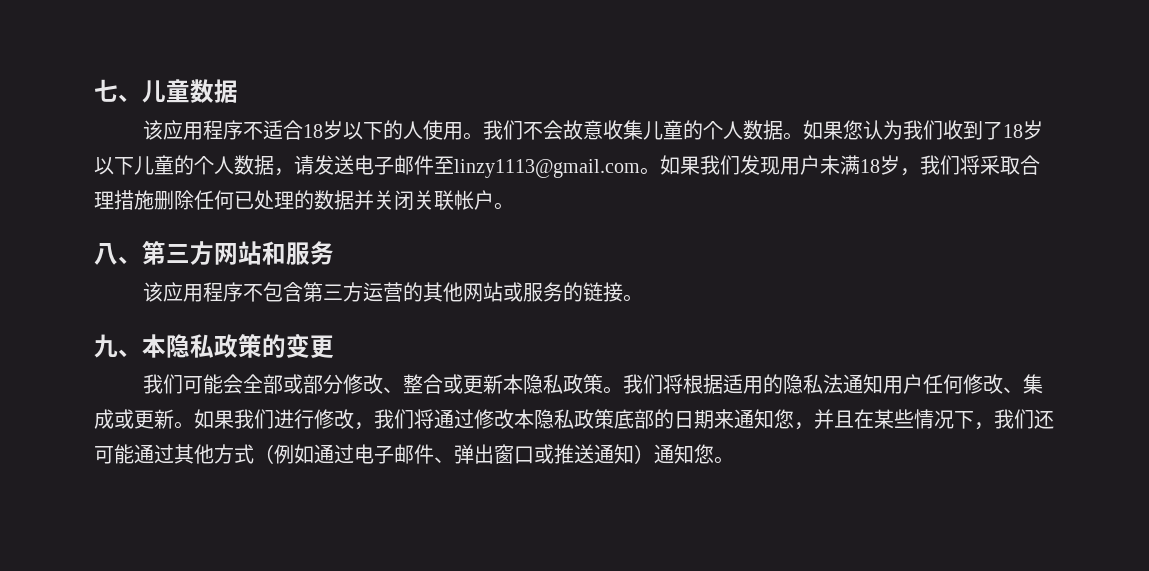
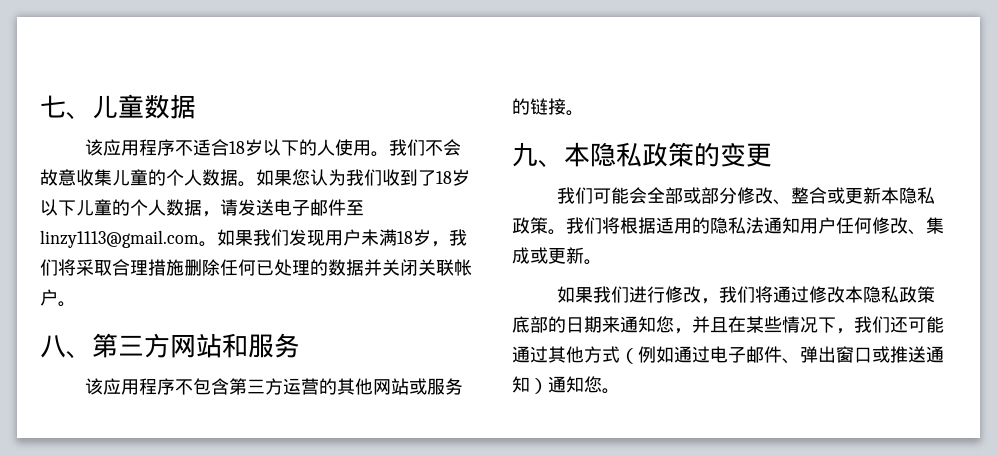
(194, 425) none -> (602, 262) //

